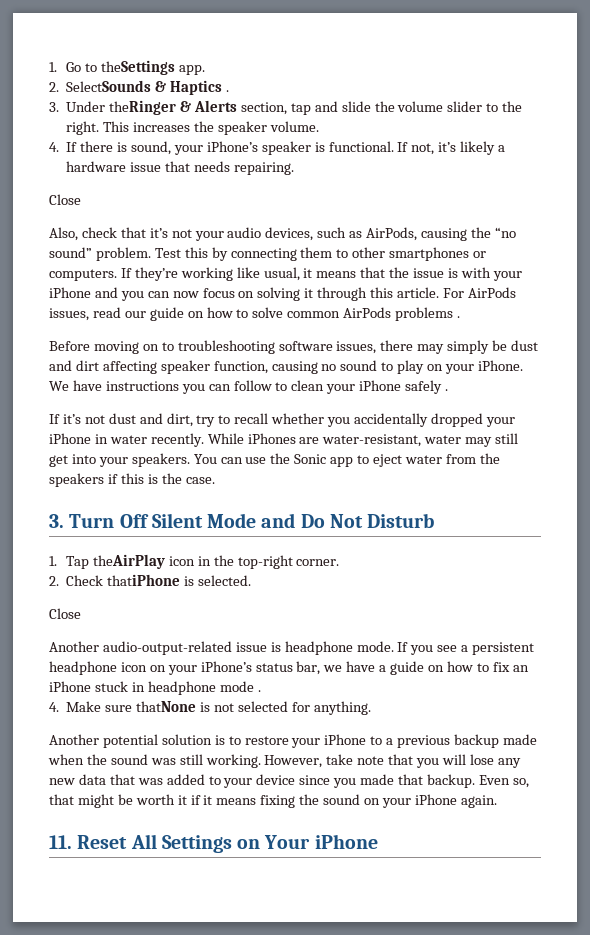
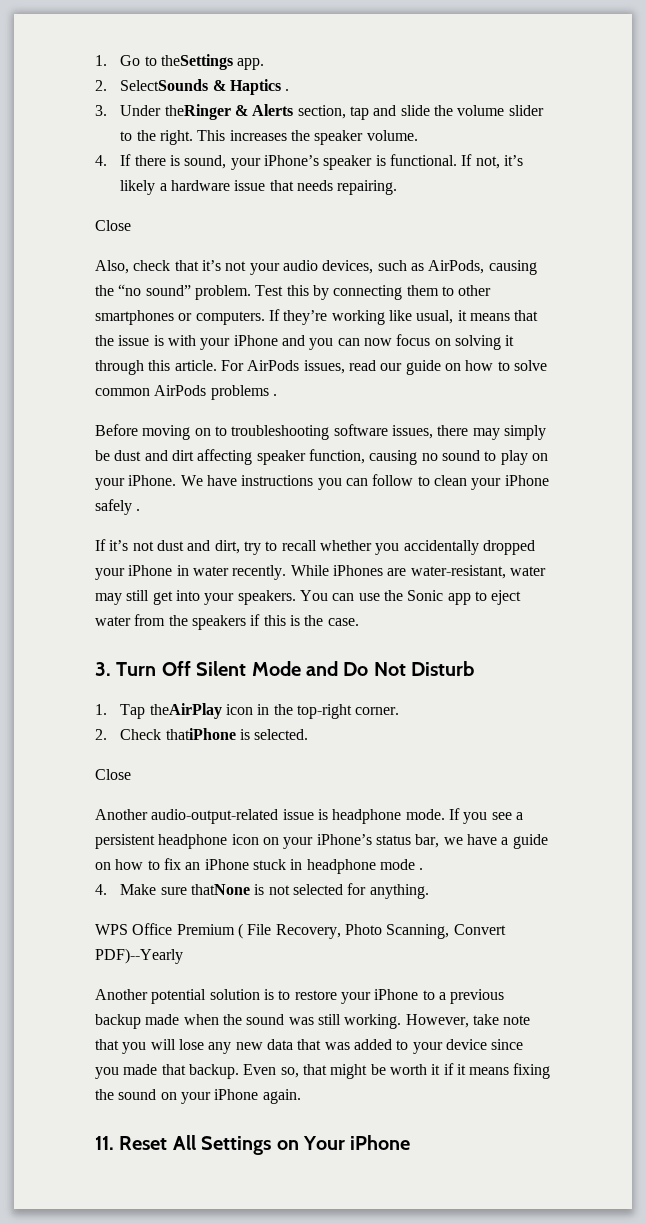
(371, 708) none -> [95,923,506,939] [95,948,183,964] // WPS Office Premium ( File Recovery, Photo Scanning, Convert PDF)--Yearly

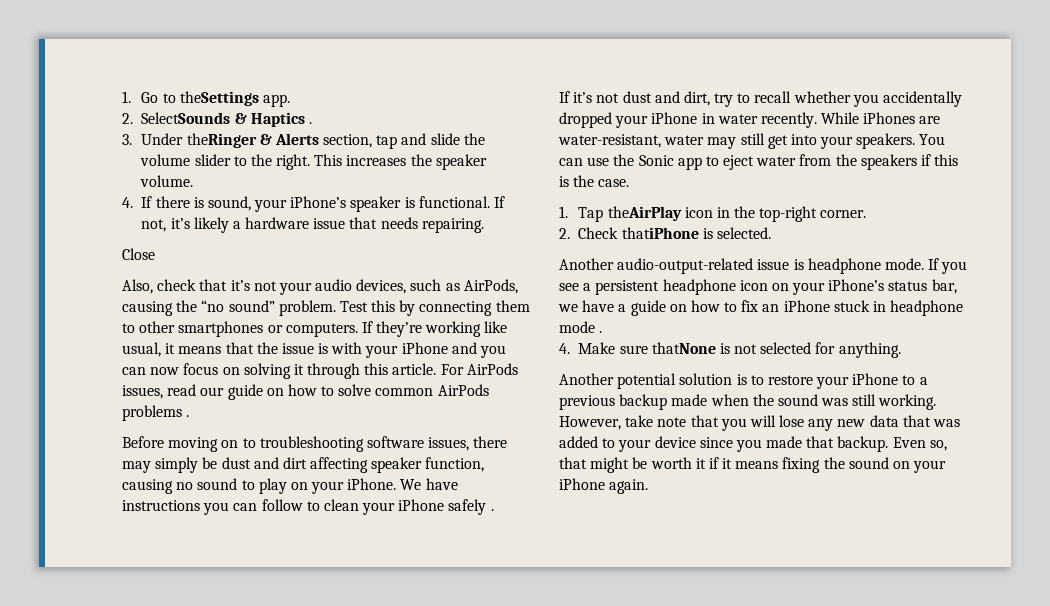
[95,661,475,676] // 3. Turn Off Silent Mode and Do Not Disturb -> (630, 183) none
[95,769,131,780] // Close -> (771, 233) none
[95,923,506,939] [95,948,183,964] // WPS Office Premium ( File Recovery, Photo Scanning, Convert PDF)--Yearly -> (901, 350) none
[95,1135,411,1155] // 11. Reset All Settings on Your iPhone -> (649, 486) none

